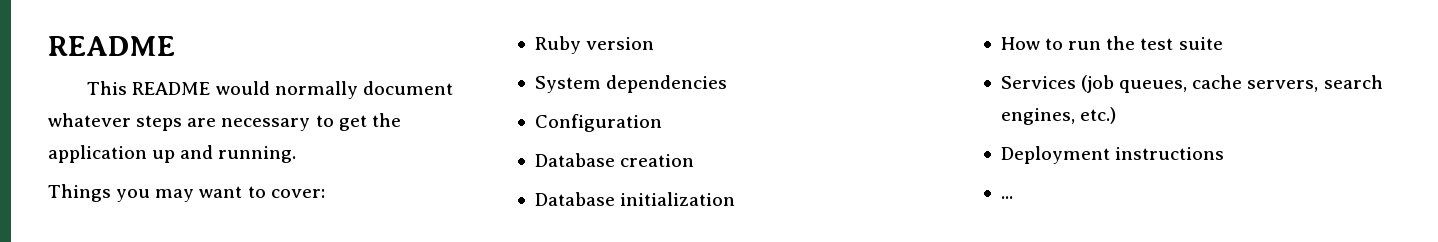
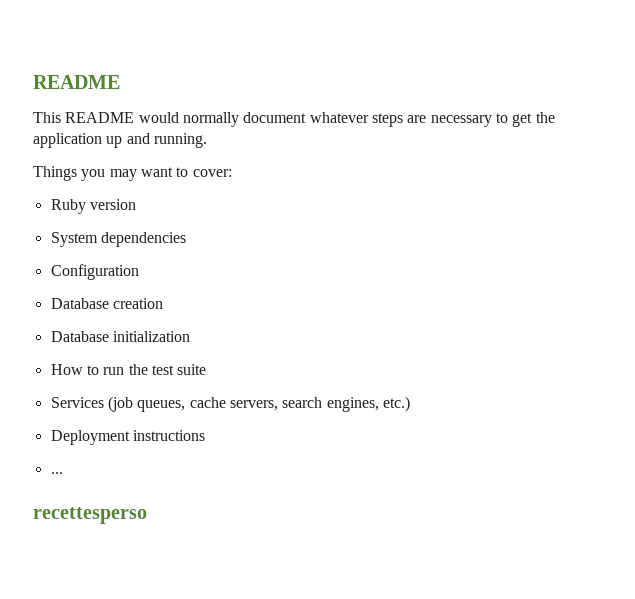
(1013, 197) none -> [33,507,147,524] // recettesperso

